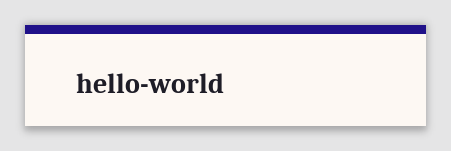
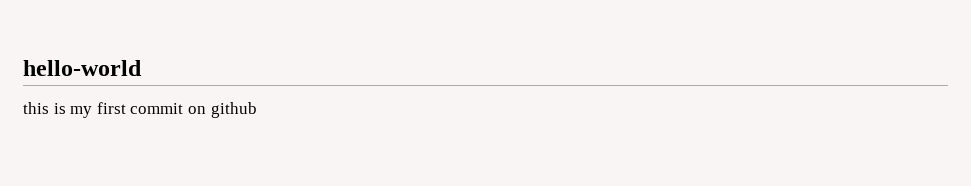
(224, 83) none -> [23,102,257,118] // this is my first commit on github

